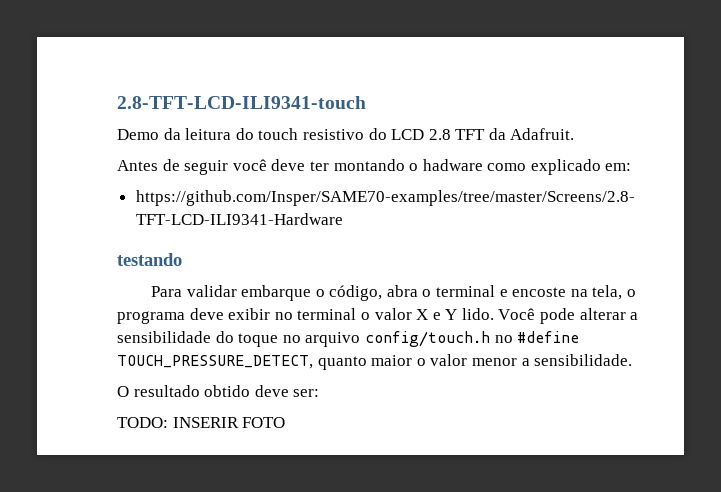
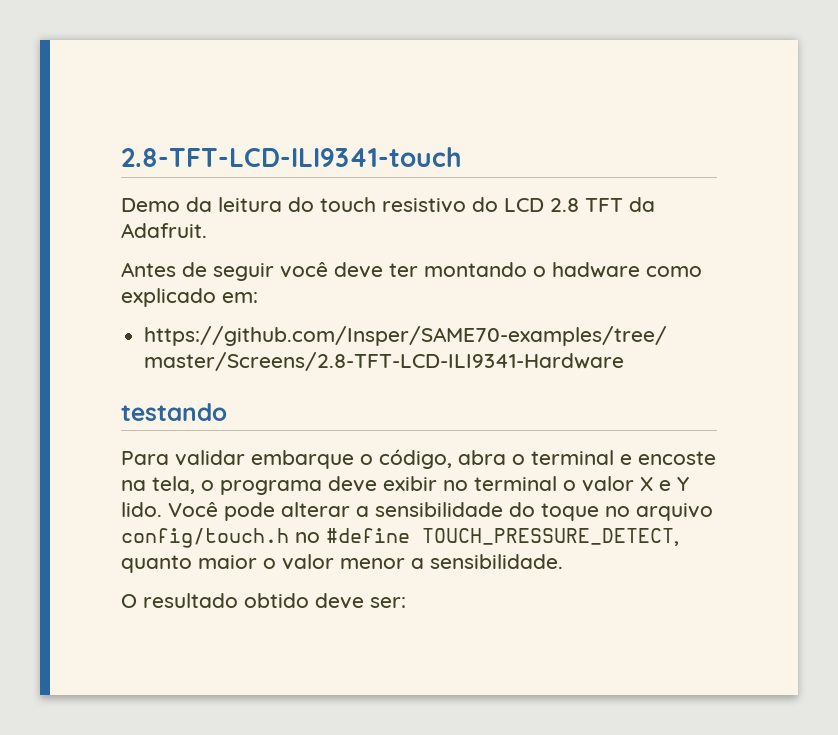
[117,417,286,428] // TODO: INSERIR FOTO -> (406, 602) none

